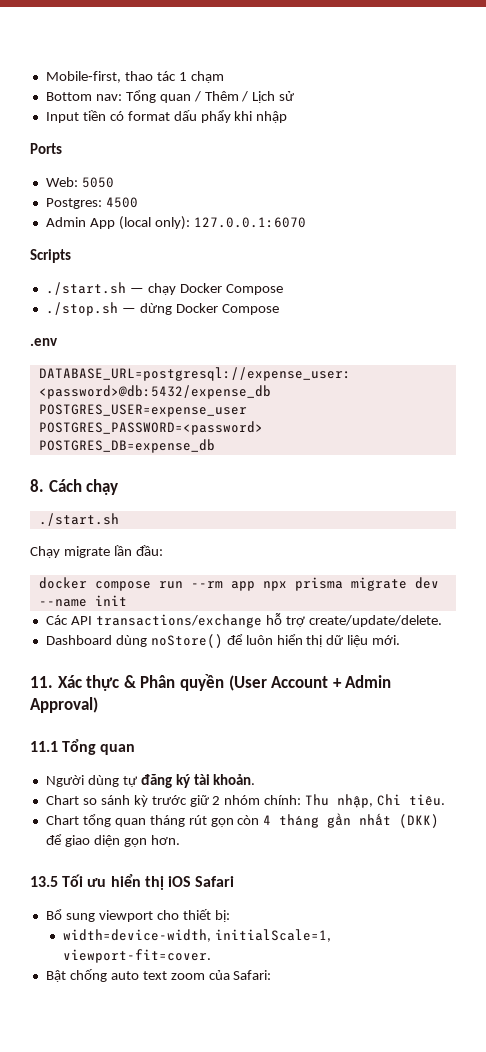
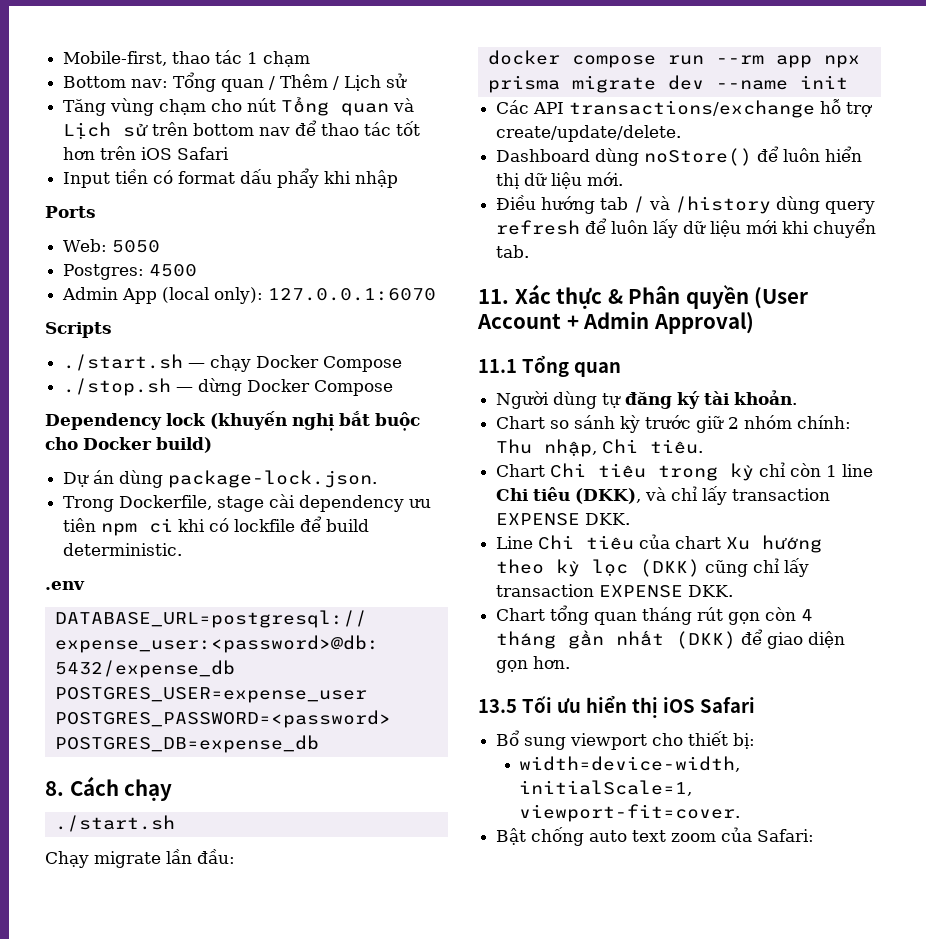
(296, 96) none -> [63,97,415,116] [63,120,421,139] [63,146,230,160] // Tăng vùng chạm cho nút Tổng quan và Lịch sử trên bottom nav để thao tác tốt hơn trên iOS Safari
(279, 309) none -> [45,411,420,431] [45,437,212,453] [63,470,378,488] [63,494,432,512] [63,516,370,536] [63,543,183,556] // Dependency lock (khuyến nghị bắt buộc cho Docker build) // Dự án dùng package-lock.json. // Trong Dockerfile, stage cài dependency ưu tiên npm ci khi có lockfile để build deterministic.
(401, 640) none -> [496,195,876,214] [496,218,877,238] [496,245,530,258] // Điều hướng tab / và /history dùng query refresh để luôn lấy dữ liệu mới khi chuyển tab.
(446, 800) none -> [496,462,874,481] [496,486,831,505] [496,513,631,526] [496,534,823,553] [496,558,810,577] [496,584,734,598] // Chart Chi tiêu trong kỳ chỉ còn 1 line Chi tiêu (DKK), và chỉ lấy transaction EXPENSE DKK. // Line Chi tiêu của chart Xu hướng theo kỳ lọc (DKK) cũng chỉ lấy transaction EXPENSE DKK.

